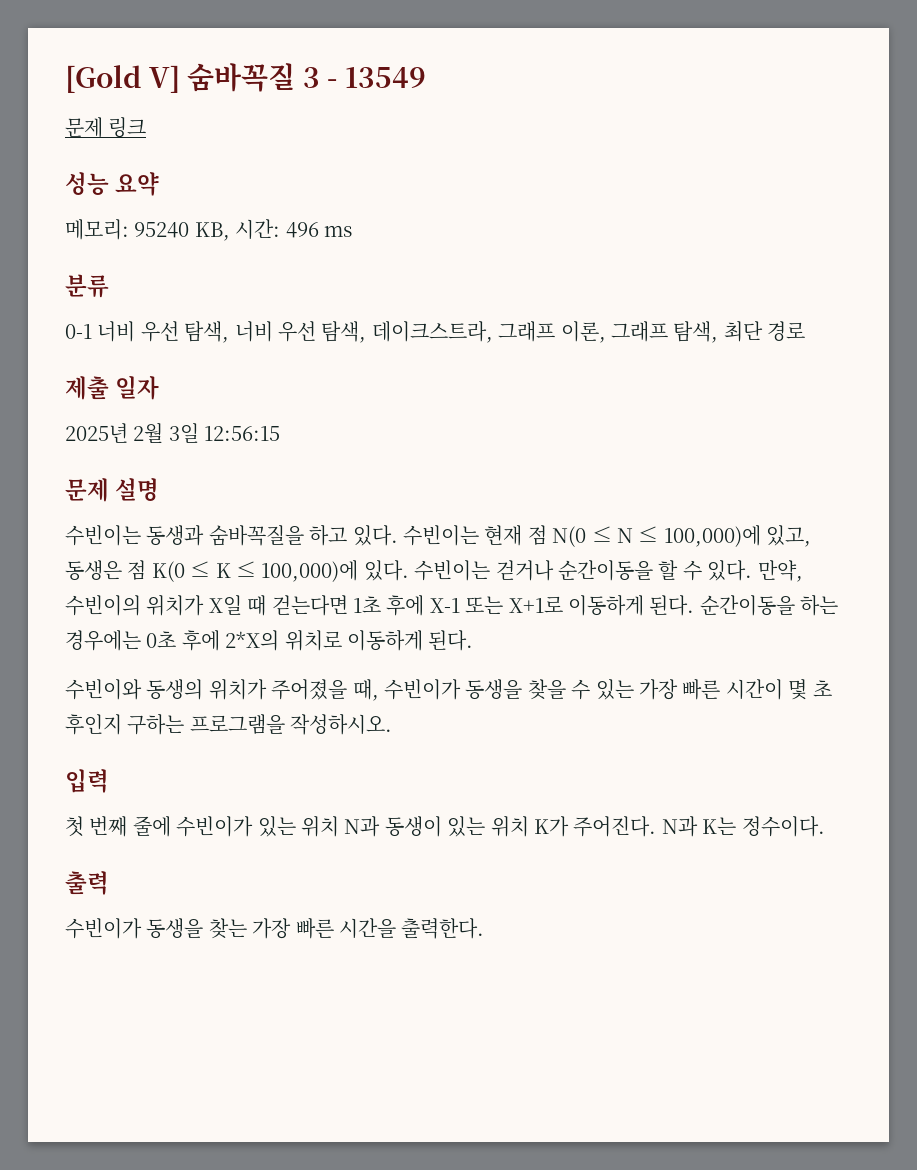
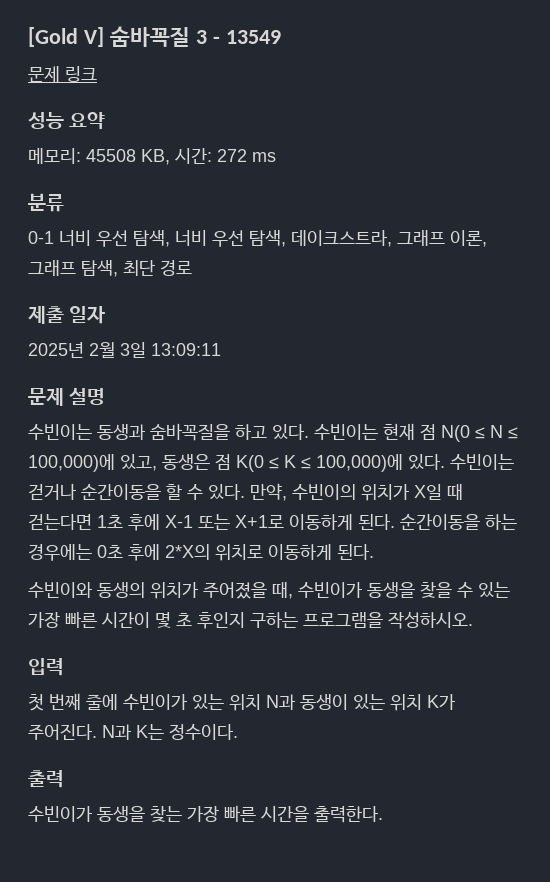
[134,222,190,238] 95240 -> [86,149,136,162] 45508
[285,222,319,238] 496 -> [217,149,247,162] 272
[204,426,281,441] 12:56:15 -> [151,343,221,356] 13:09:11

